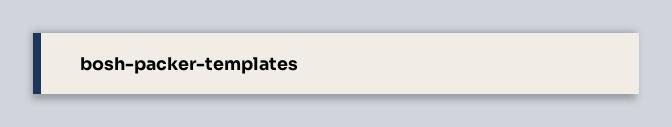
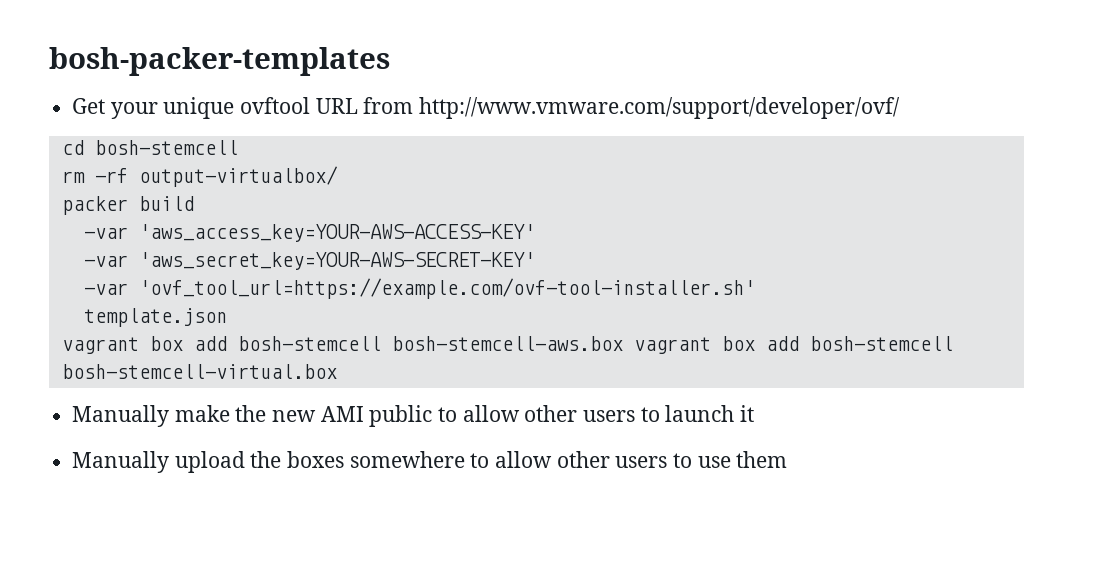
(298, 65) none -> [72,97,901,119] [61,140,238,155] [61,166,338,187] [61,196,194,215] [83,224,535,242] [83,252,535,270] [83,278,755,299] [83,308,227,327] [61,336,953,354] [61,364,337,379] [72,405,755,427] [72,451,788,473] // Get your unique ovftool URL from http://www.vmware.com/support/developer/ovf/ // cd bosh-stemcell // rm -rf output-virtualbox/ // packer build // -var 'aws_access_key=YOUR-AWS-ACCESS-KEY' // -var 'aws_secret_key=YOUR-AWS-SECRET-KEY' // -var 'ovf_tool_url=https://example.com/ovf-tool-installer.sh' // template.json // vagrant box add bosh-stemcell bosh-stemcell-aws.box vagrant box add bosh-stemcell bosh-stemcell-virtual.box // Manually make the new AMI public to allow other users to launch it // Manually upload the boxes somewhere to allow other users to use them

